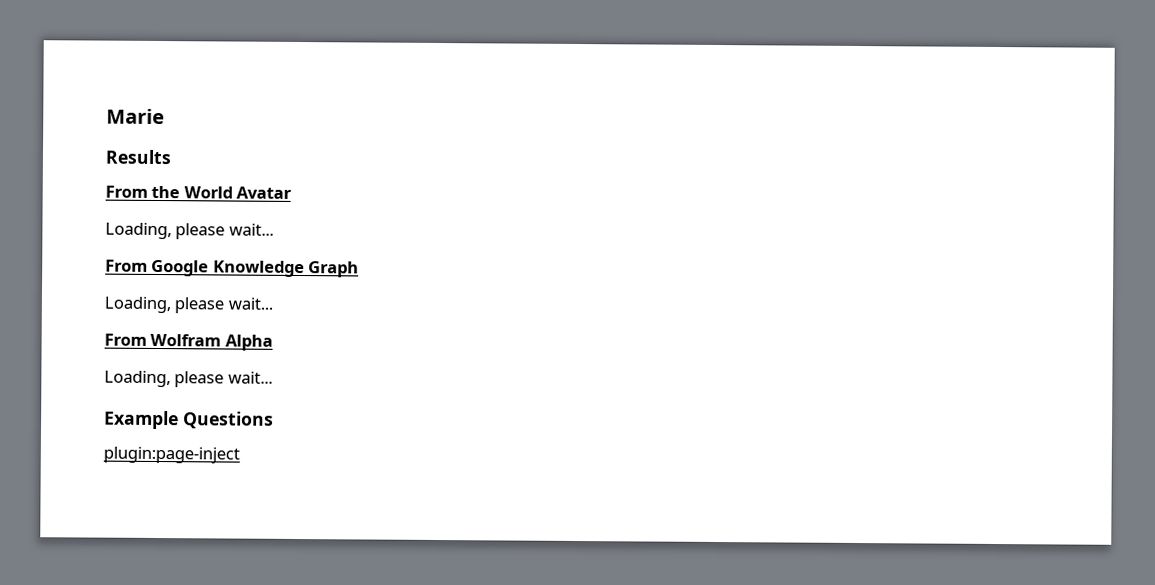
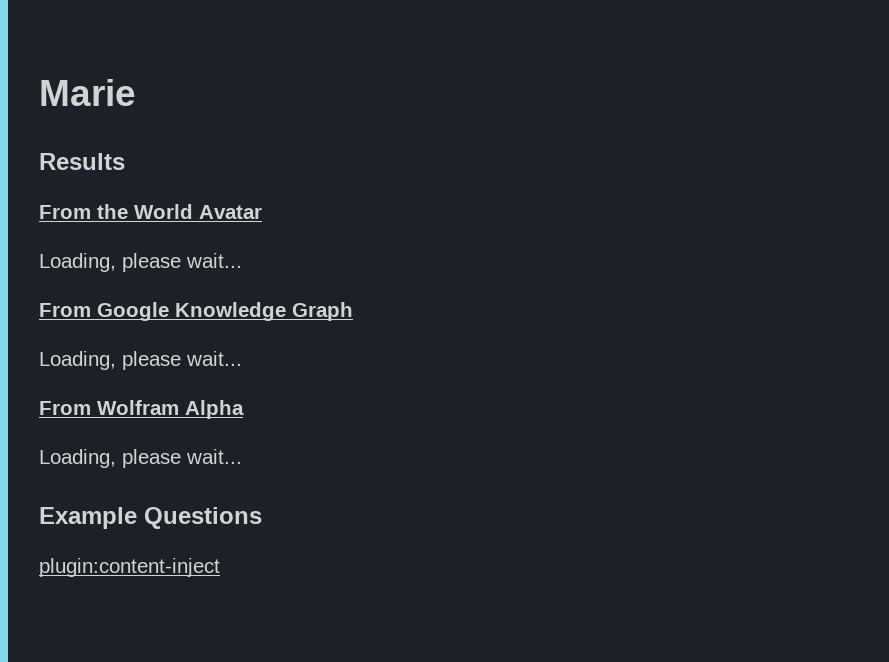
[103,446,240,464] plugin:page-inject -> [39,558,220,577] plugin:content-inject

